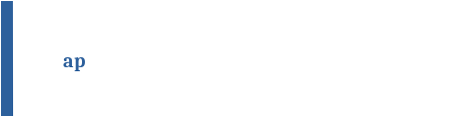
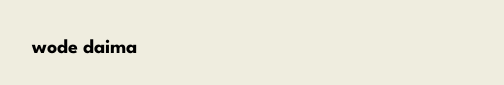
[62,57,86,72] ap -> [31,39,138,54] wode daima

